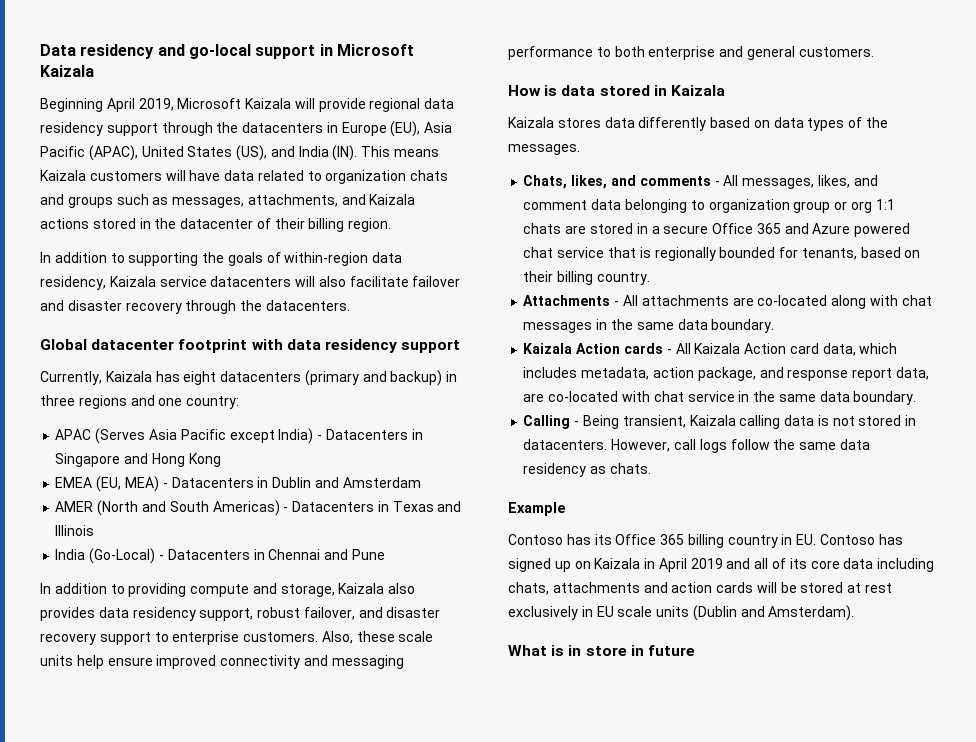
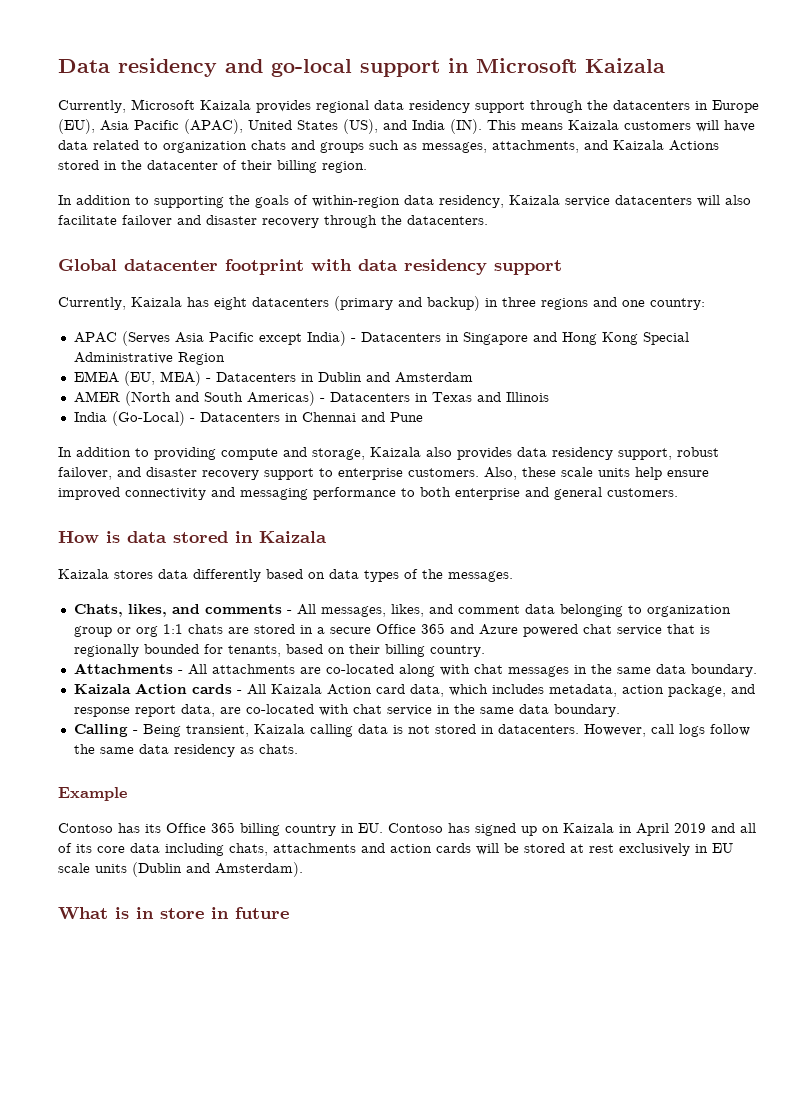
[40,98,366,112] Beginning April 2019, Microsoft Kaizala will provide -> [58,99,311,113] Currently, Microsoft Kaizala provides
[40,218,89,229] actions -> [669,140,719,151] Actions
(221, 460) none -> [642,332,689,345] [73,352,225,365] Special Administrative Region

